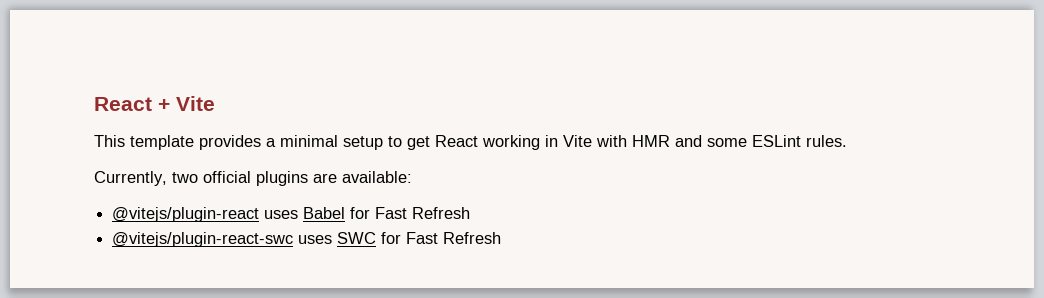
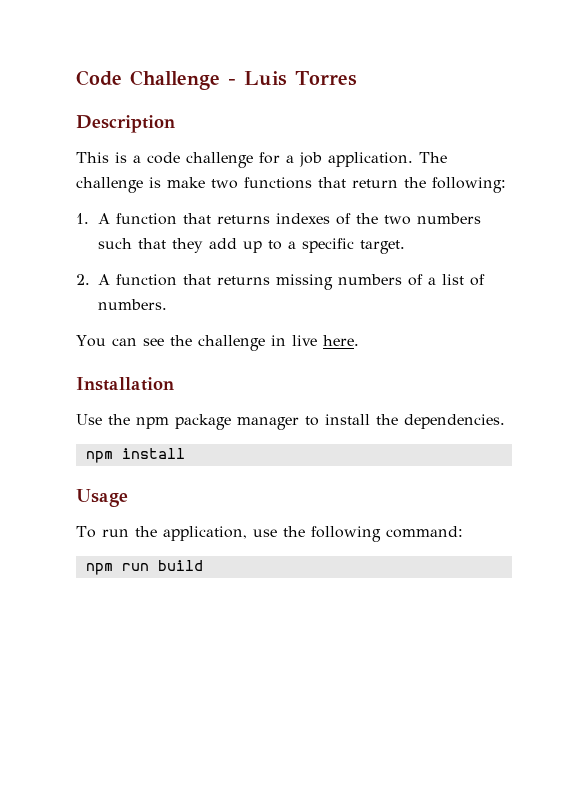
[94,96,215,111] [94,135,847,150] [94,171,412,186] [112,207,471,222] [112,232,502,247] React + Vite // This template provides a minimal setup to get React working in Vite with HMR and some ESLint rules. // Currently, two official plugins are available: // @vitejs/plugin-react uses Babel for Fast Refresh // @vitejs/plugin-react-swc uses SWC for Fast Refresh -> [76,70,357,90] [76,115,175,133] [76,152,447,168] [76,177,506,193] [76,213,482,225] [98,238,406,254] [76,274,486,290] [98,299,168,310] [76,335,359,351] [76,377,174,391] [76,414,505,430] [85,448,185,463] [76,489,128,507] [76,526,463,542] [85,560,203,575] Code Challenge - Luis Torres // Description // This is a code challenge for a job application. The challenge is make two functions that return the following: // 1. A function that returns indexes of the two numbers such that they add up to a specific target. // 2. A function that returns missing numbers of a list of numbers. // You can see the challenge in live here. // Installation // Use the npm package manager to install the dependencies. // npm install // Usage // To run the application, use the following command: // npm run build

